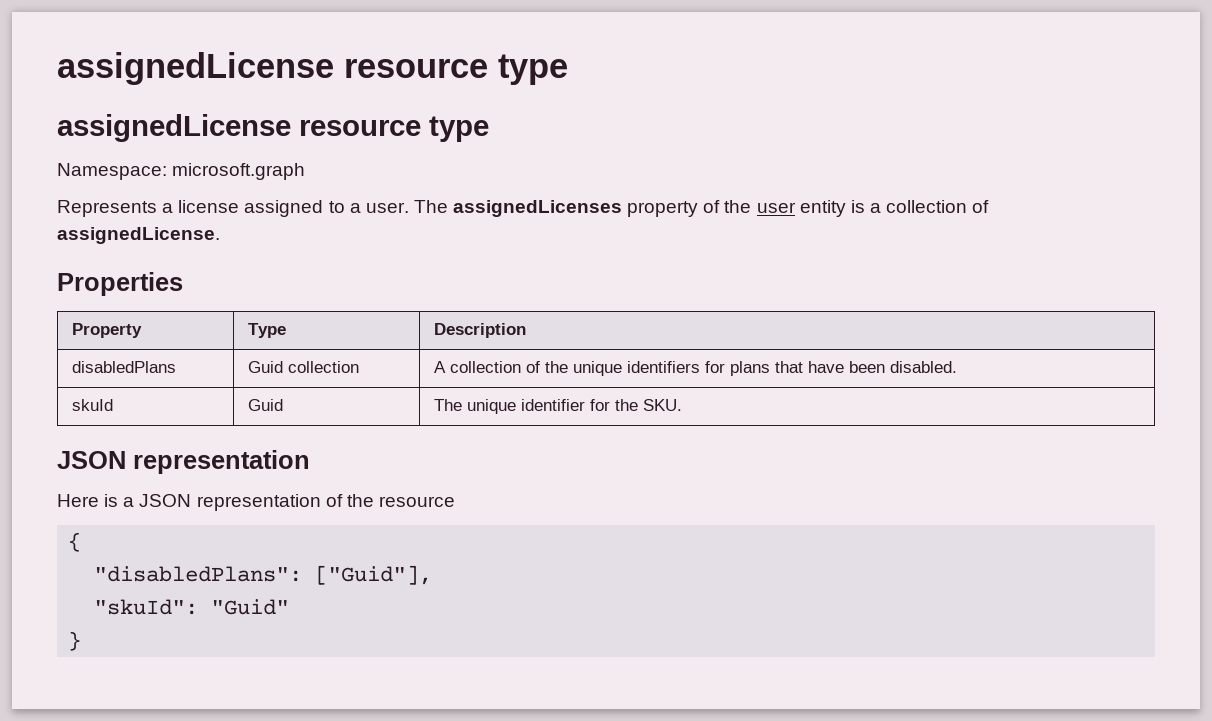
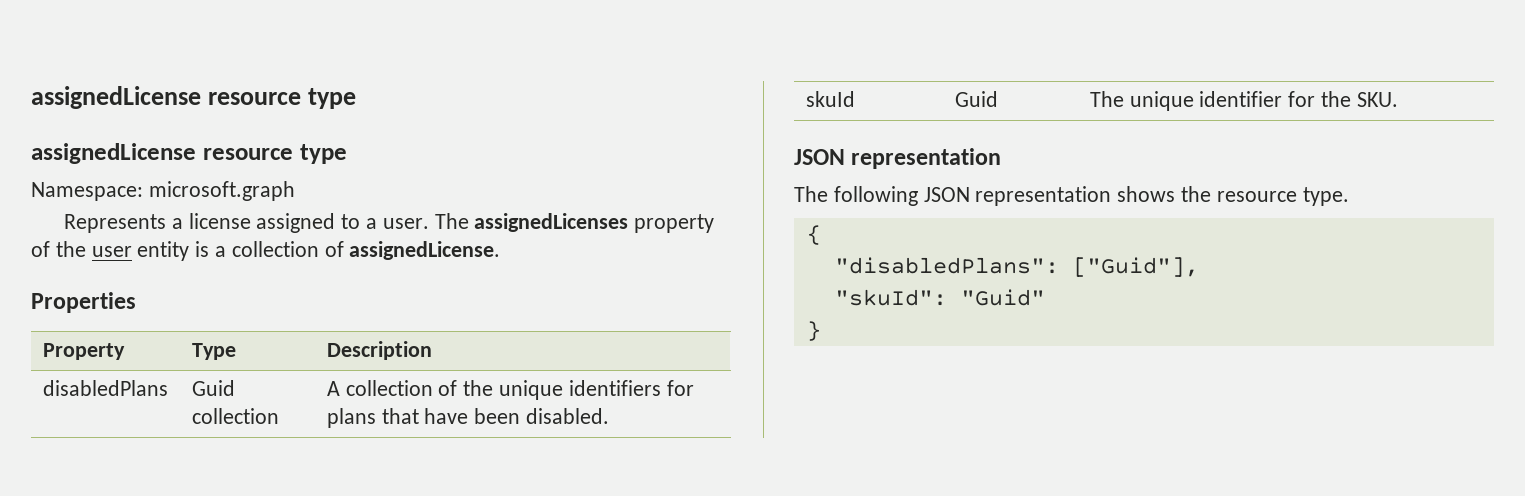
[57,494,343,511] Here is a JSON representation of -> [794,186,1176,206] The following JSON representation shows
(455, 501) none -> [1302,187,1349,206] type.

